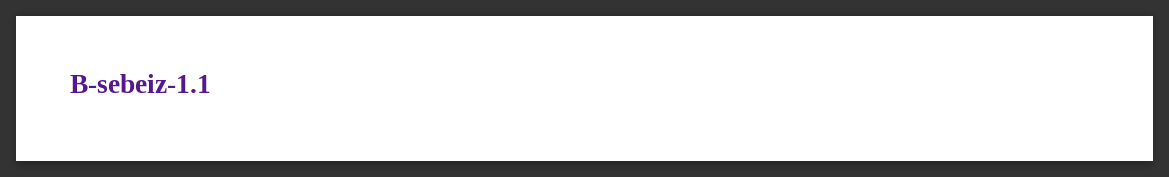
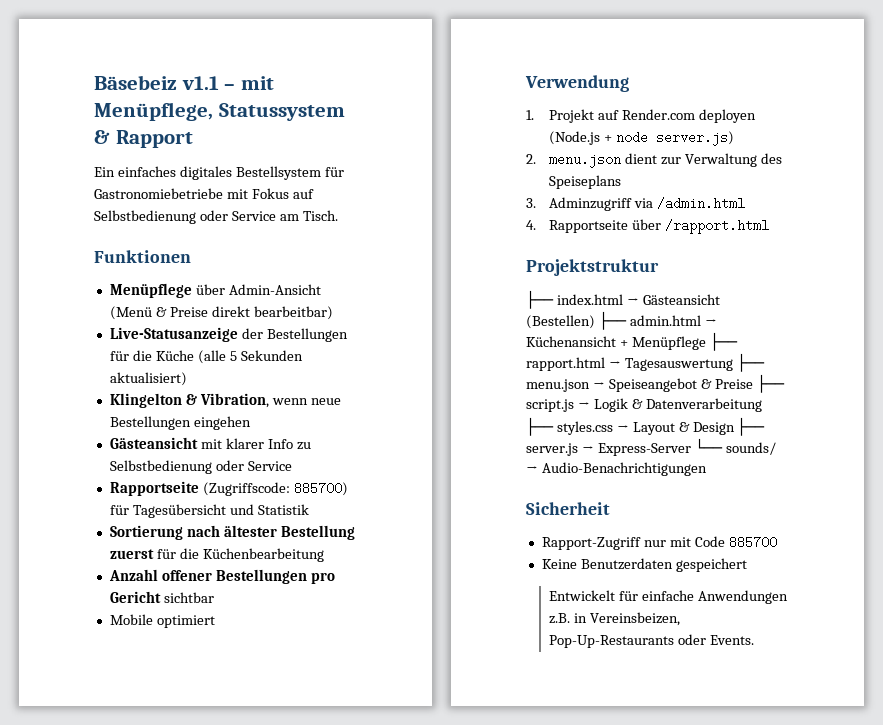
[70,74,211,93] B-sebeiz-1.1 -> [94,75,274,90] [94,102,345,121] [94,130,193,148] [94,166,344,180] [94,188,314,199] [94,210,338,224] [94,250,191,263] [109,283,321,298] [109,306,333,320] [109,327,348,342] [109,350,303,364] [109,372,187,386] [109,393,341,408] [109,416,251,430] [109,437,311,450] [109,460,292,474] [109,481,348,496] [109,504,309,518] [109,525,355,540] [109,548,324,562] [108,569,335,584] [109,591,214,603] [109,614,215,628] [525,75,629,92] [526,109,756,123] [549,131,734,146] [526,153,782,168] [549,175,622,189] [526,197,745,211] [526,219,769,234] [526,259,659,276] [526,290,720,309] [526,311,717,330] [526,332,738,351] [526,353,765,372] [526,374,785,393] [526,398,762,412] [526,417,766,436] [526,438,776,456] [526,462,707,476] [526,502,610,515] [541,536,777,550] [541,558,747,572] [549,590,788,604] [549,612,680,626] [549,634,754,648] Bäsebeiz v1.1 – mit Menüpflege, Statussystem & Rapport // Ein einfaches digitales Bestellsystem für Gastronomiebetriebe mit Fokus auf Selbstbedienung oder Service am Tisch. // Funktionen // Menüpflege über Admin-Ansicht (Menü & Preise direkt bearbeitbar) // Live-Statusanzeige der Bestellungen für die Küche (alle 5 Sekunden aktualisiert) // Klingelton & Vibration, wenn neue Bestellungen eingehen // Gästeansicht mit klarer Info zu Selbstbedienung oder Service // Rapportseite (Zugriffscode: 885700) für Tagesübersicht und Statistik // Sortierung nach ältester Bestellung zuerst für die Küchenbearbeitung // Anzahl offener Bestellungen pro Gericht sichtbar // Mobile optimiert // Verwendung // 1. Projekt auf Render.com deployen (Node.js + node server.js) // 2. menu.json dient zur Verwaltung des Speiseplans // 3. Adminzugriff via /admin.html // 4. Rapportseite über /rapport.html // Projektstruktur // ├── index.html → Gästeansicht (Bestellen) ├── admin.html → Küchenansicht + Menüpflege ├── rapport.html → Tagesauswertung ├── menu.json → Speiseangebot & Preise ├── script.js → Logik & Datenverarbeitung ├── styles.css → Layout & Design ├── server.js → Express-Server └── sounds/ → Audio-Benachrichtigungen // Sicherheit // Rapport-Zugriff nur mit Code 885700 // Keine Benutzerdaten gespeichert // Entwickelt für einfache Anwendungen z.B. in Vereinsbeizen, Pop-Up-Restaurants oder Events.

